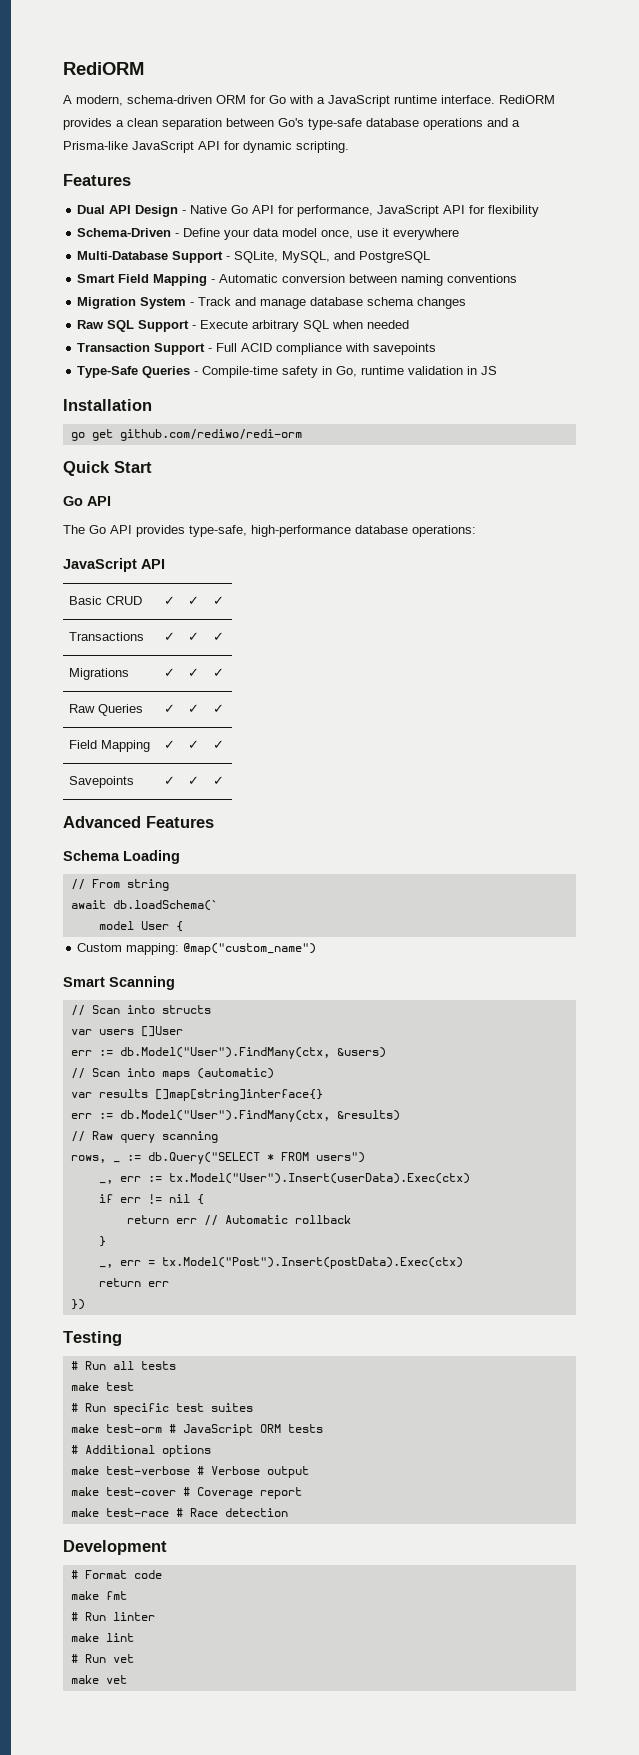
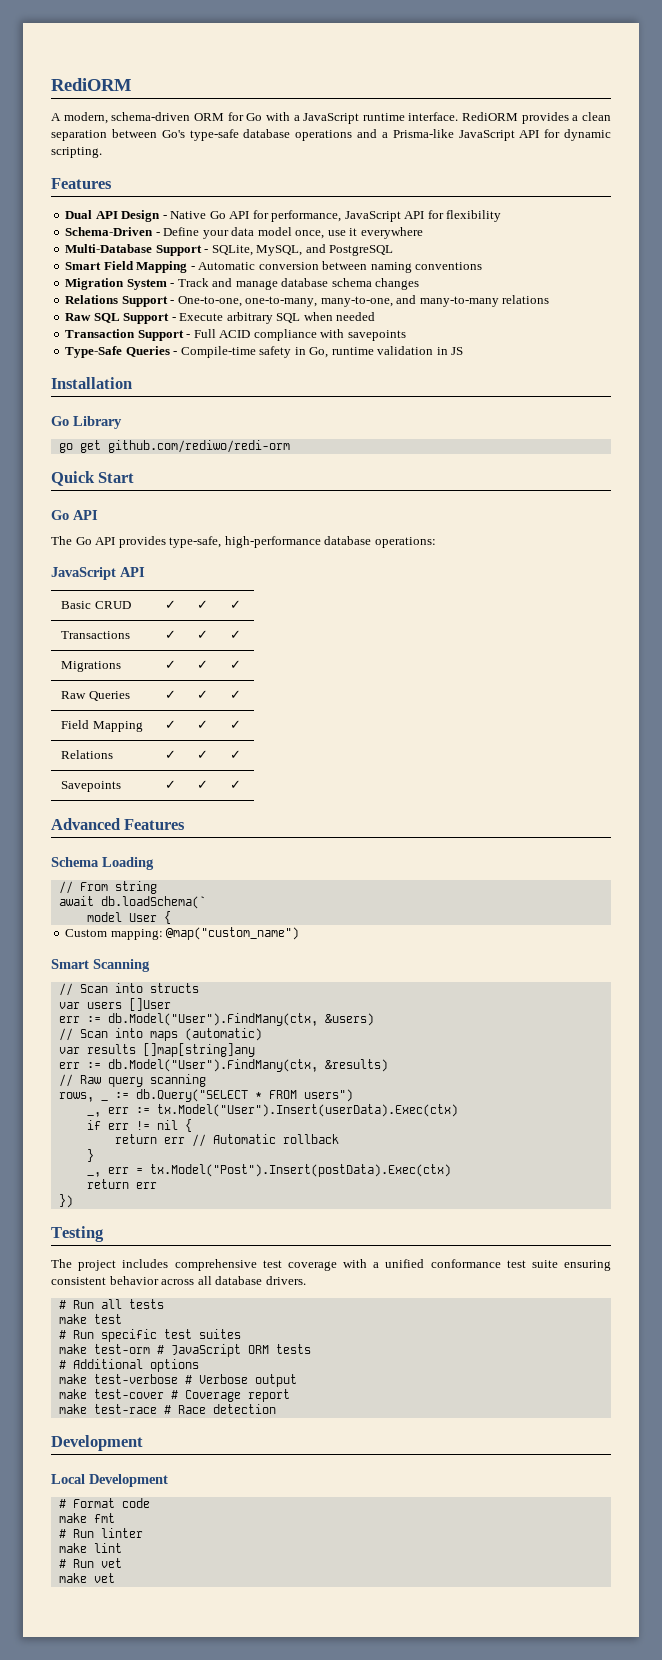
(467, 303) none -> [65,295,550,307] // Relations Support - One-to-one, one-to-many, many-to-one, and many-to-many relations
(152, 405) none -> [51,416,122,429] // Go Library
(225, 744) none -> [61,750,114,759] [165,750,177,759] [197,750,209,759] [230,750,242,759] // Relations | ✓ | ✓ | ✓
[154,1089,323,1101] []map[string]interface{} -> [142,1043,255,1057] []map[string]any
(122, 1338) none -> [51,1259,612,1271] [51,1276,306,1285] // The project includes comprehensive test coverage with a unified conformance test suite ensuring consistent behavior across all database drivers.
(167, 1547) none -> [51,1474,168,1487] // Local Development

